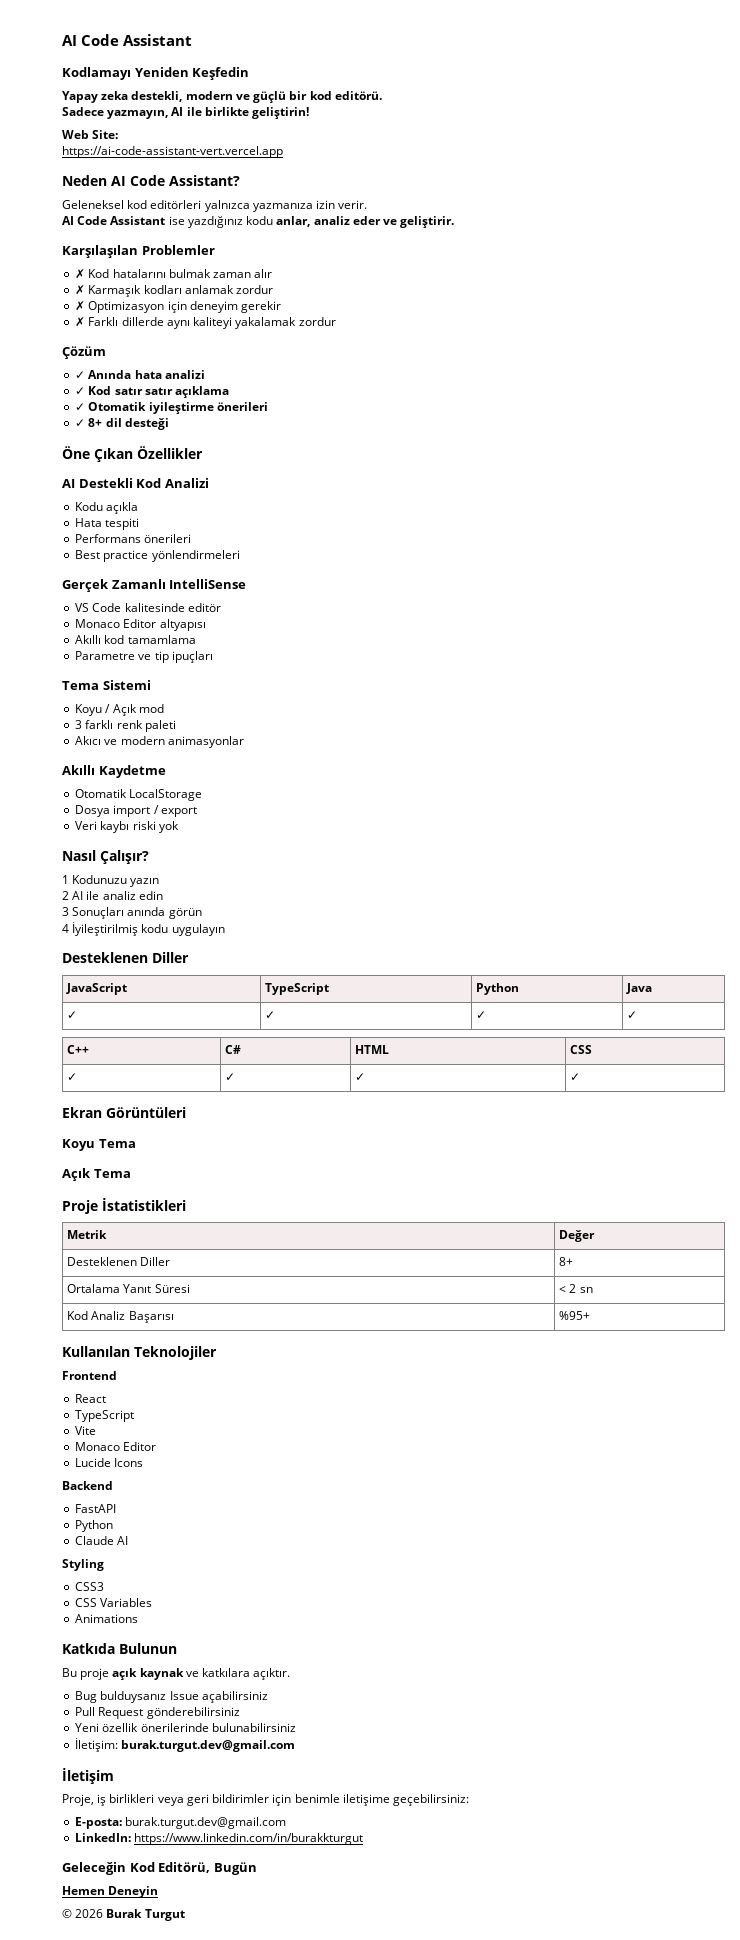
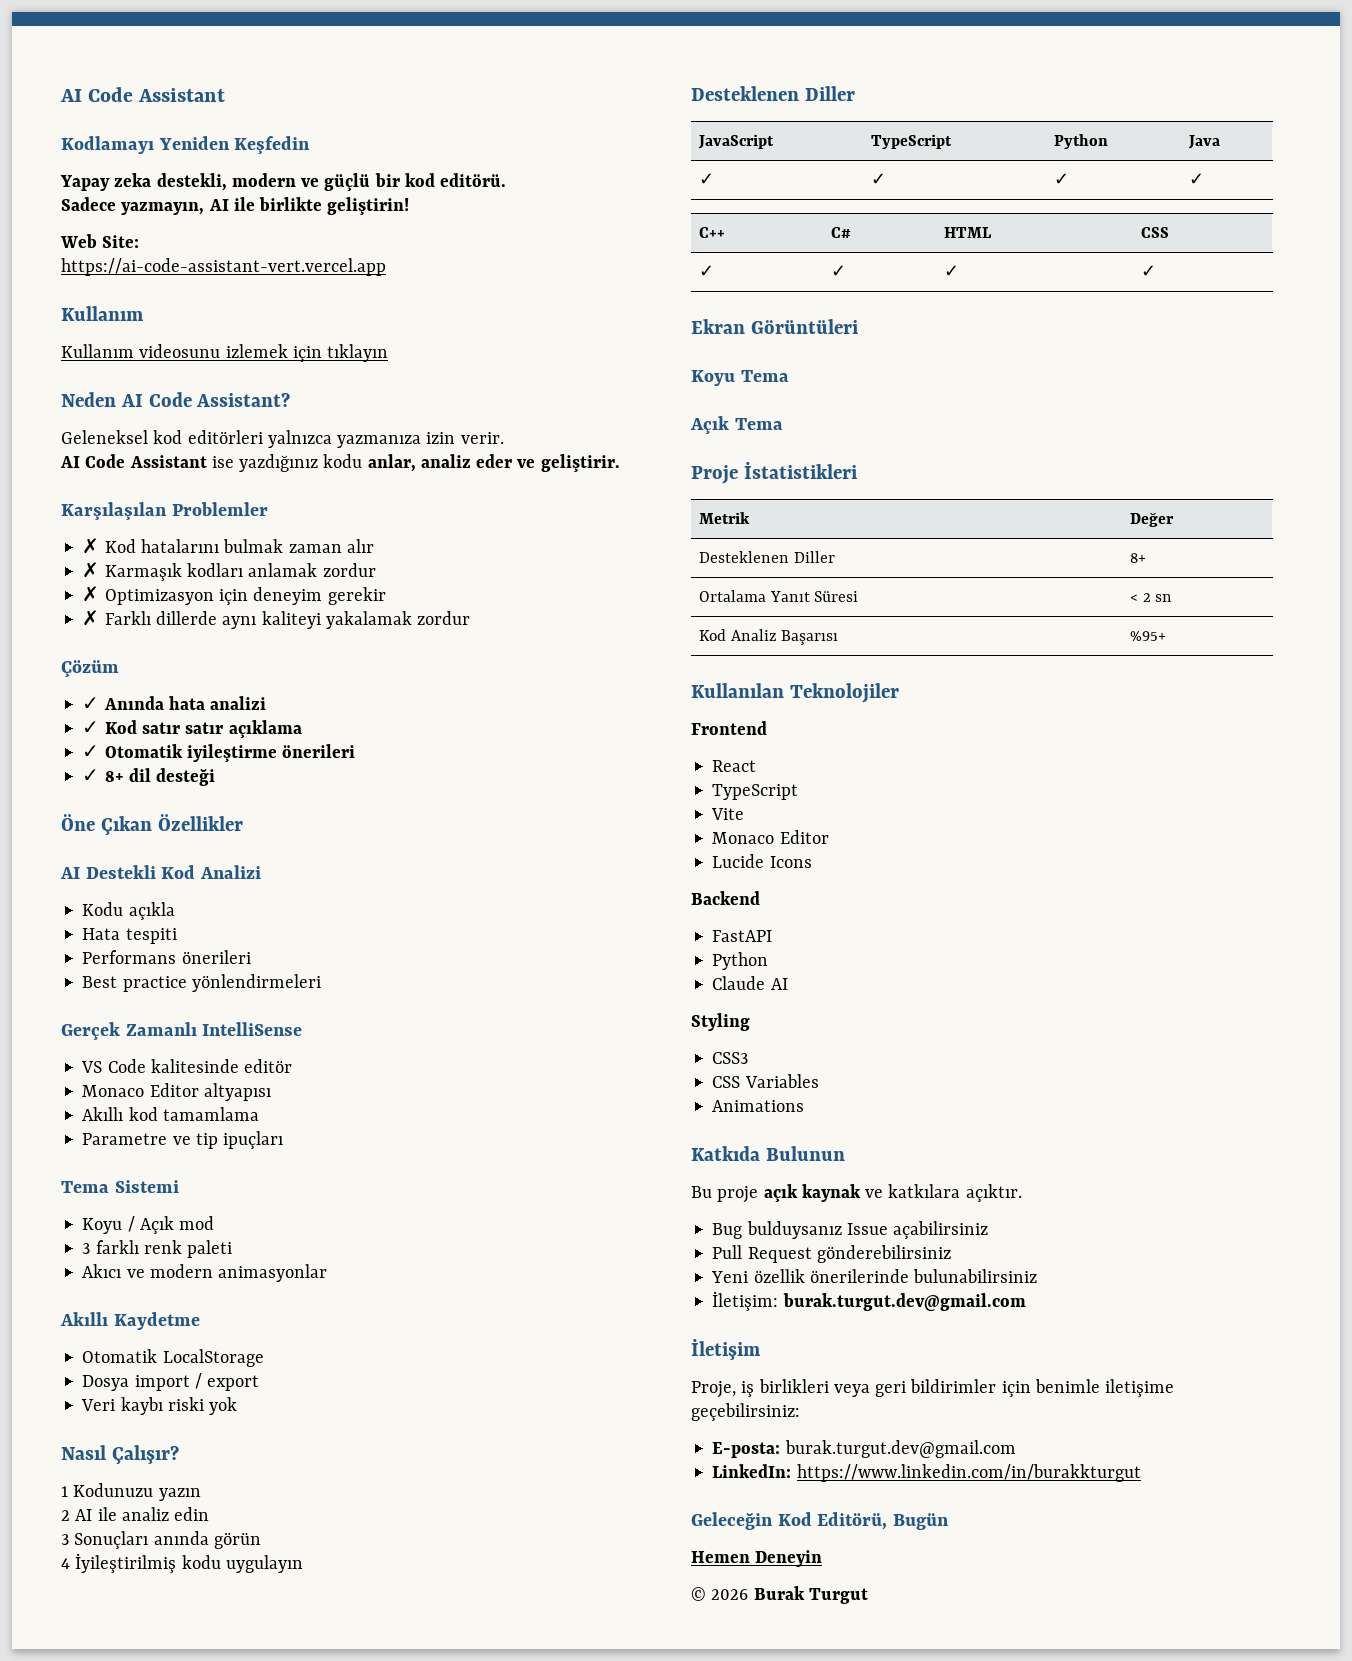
(283, 152) none -> [61,306,144,321] [61,344,389,362] // Kullanım // Kullanım videosunu izlemek için tıklayın

